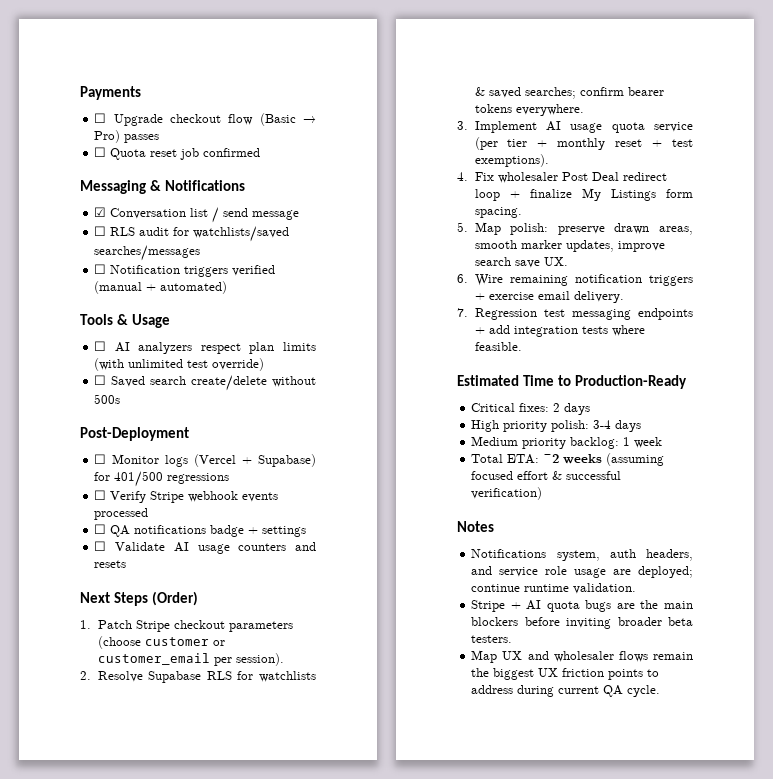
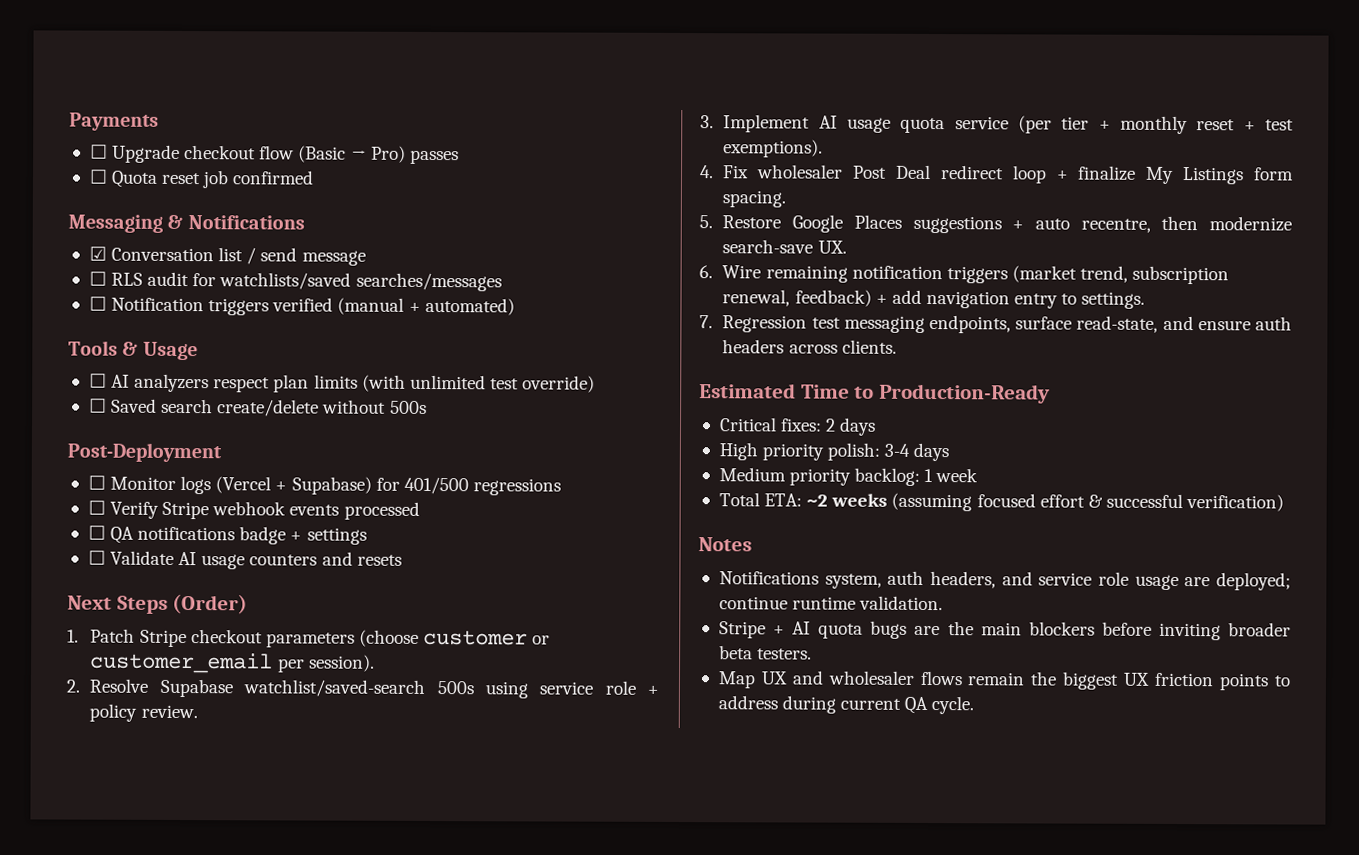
[206,671,316,682] [474,87,664,99] [474,104,584,116] RLS for watchlists & saved searches; confirm bearer tokens everywhere. -> [243,679,660,699] [89,703,198,722] watchlist/saved-search 500s using service role + policy review.
[474,222,693,235] [474,240,665,252] [474,257,540,268] Map polish: preserve drawn areas, smooth marker updates, improve search save -> [722,214,1292,234] [722,239,814,254] Restore Google Places suggestions + auto recentre, then modernize search-save
[474,291,624,303] [457,308,693,320] [474,325,645,337] [474,342,522,351] + exercise email delivery. // 7. Regression test messaging endpoints + add integration tests where feasible. -> [1012,265,1230,285] [722,289,1146,309] [699,315,1292,334] [722,339,897,354] (market trend, subscription renewal, feedback) + add navigation entry to settings. // 7. Regression test messaging endpoints, surface read-state, and ensure auth headers across clients.

